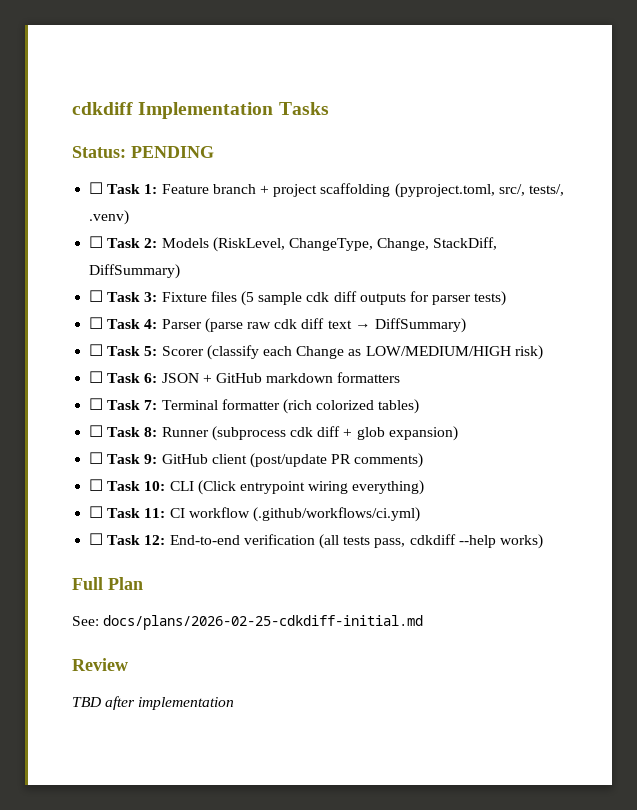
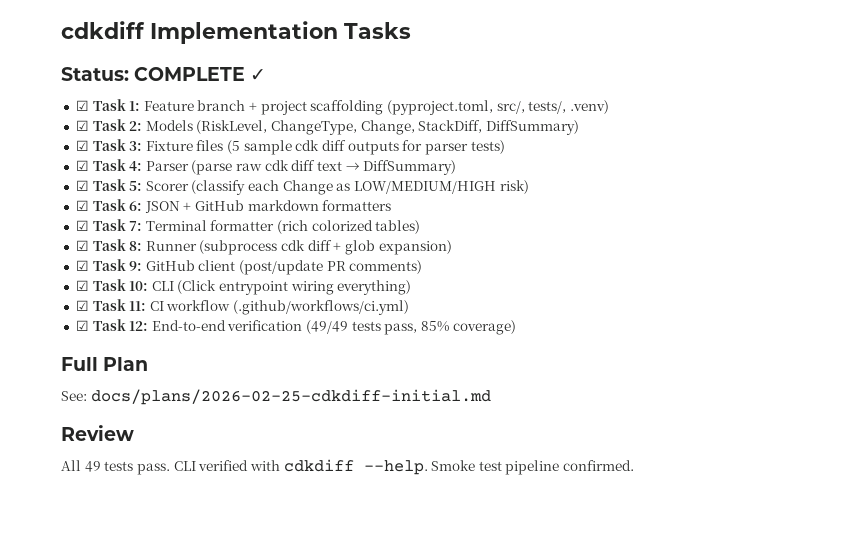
[131,146,214,158] [89,182,104,194] PENDING // ☐ -> [134,67,267,81] [75,100,89,111] COMPLETE ✓ // ☑
[89,236,104,248] ☐ -> [75,120,89,131] ☑
[89,290,104,302] ☐ -> [75,140,89,151] ☑
[89,317,104,329] ☐ -> [75,160,89,171] ☑
[89,344,104,356] ☐ -> [75,180,89,191] ☑
[89,371,104,383] ☐ -> [75,200,89,211] ☑
[89,398,104,410] ☐ -> [75,220,89,231] ☑
[89,425,104,437] ☐ -> [75,240,89,251] ☑
[89,452,104,464] ☐ -> [75,260,89,271] ☑
[89,479,104,491] ☐ -> [75,280,89,291] ☑
[89,506,104,518] ☐ -> [75,300,89,311] ☑
[89,533,104,545] ☐ -> [75,320,89,331] ☑
[318,534,339,549] (all -> [306,320,349,334] (49/49
[409,534,543,549] cdkdiff --help works) -> [421,320,516,335] 85% coverage)
[72,696,235,710] TBD after implementation -> [61,459,635,475] All 49 tests pass. CLI verified with cdkdiff --help. Smoke test pipeline confirmed.

